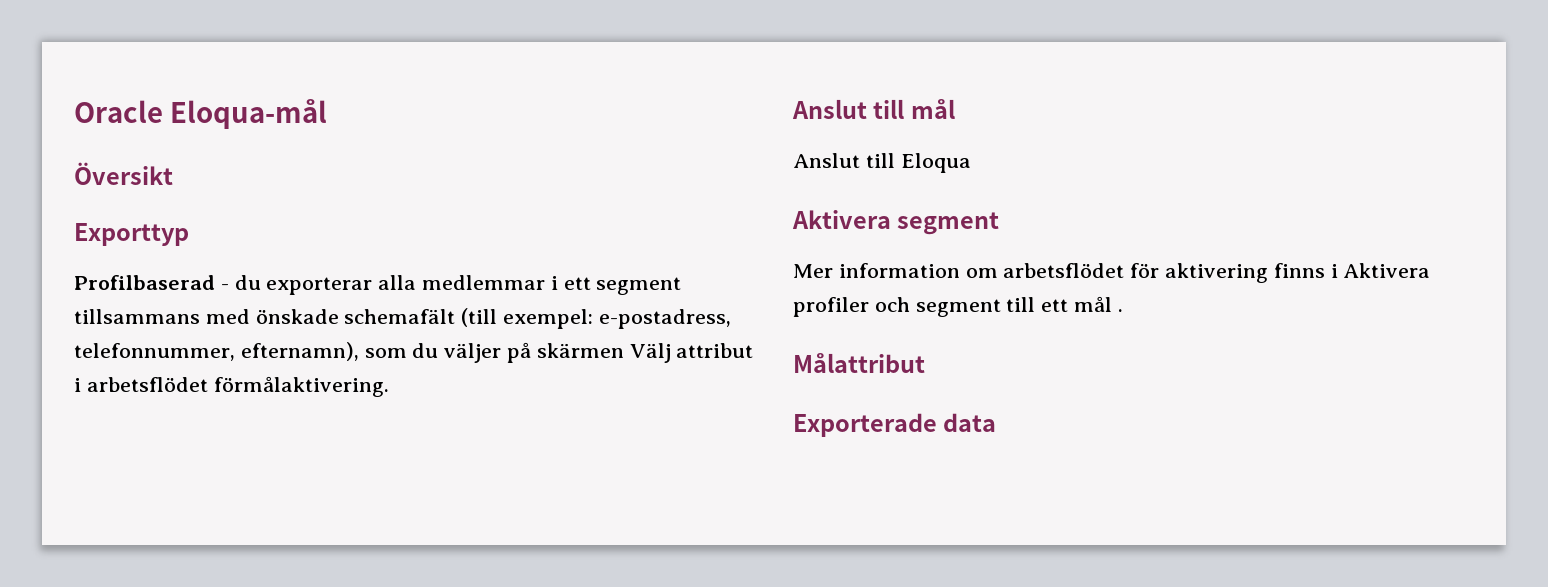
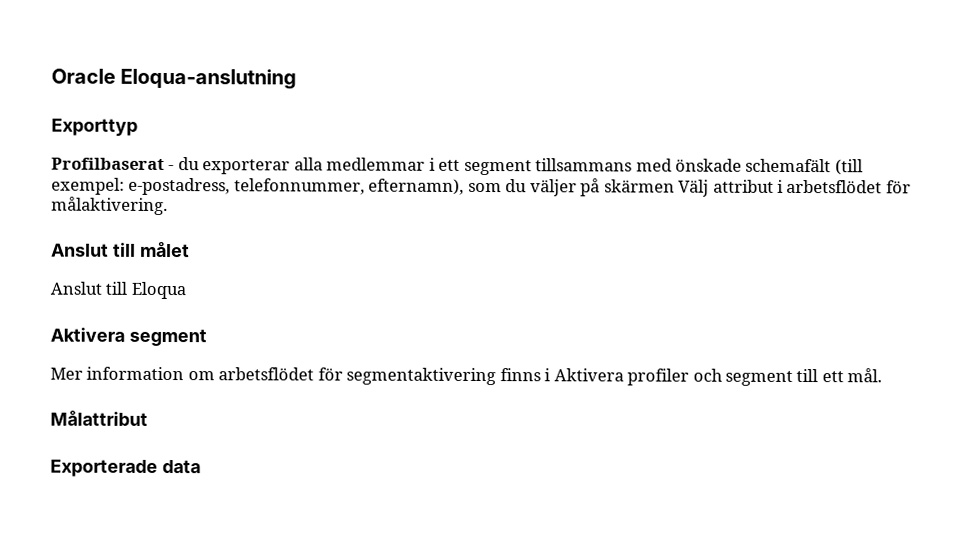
[170,99,328,129] [74,162,173,185] Eloqua-mål // Översikt -> [120,68,298,90] Eloqua-anslutning
[74,275,215,290] Profilbaserad -> [51,157,165,170] Profilbaserat
[213,376,389,397] [792,99,955,119] förmålaktivering. // Anslut till mål -> [885,180,911,194] [51,196,168,216] [51,241,190,258] för målaktivering. // Anslut till målet
[1165,263,1269,283] aktivering -> [346,367,497,386] segmentaktivering
[1074,296,1123,312] mål . -> [847,368,883,383] mål.

